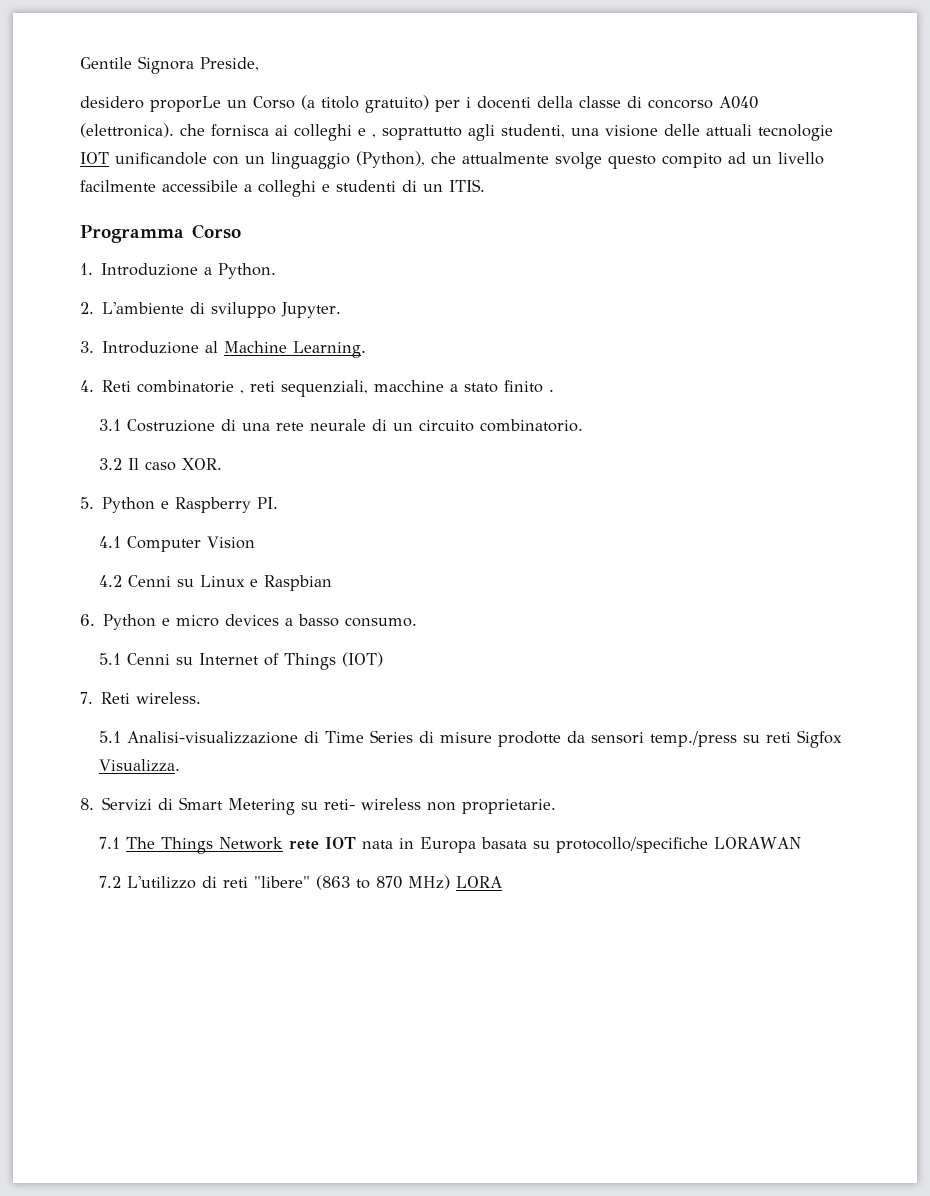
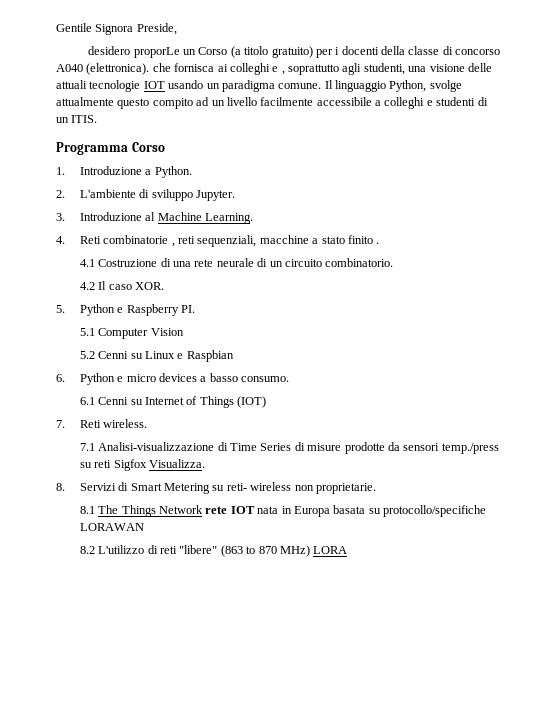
[115,151,602,169] unificandole con un linguaggio (Python), che attualmente svolge -> [168,80,462,92] [56,97,114,106] usando un paradigma comune. Il linguaggio Python, svolge attualmente
[98,419,121,431] 3.1 -> [79,259,95,267] 4.1
[98,458,122,470] 3.2 -> [79,282,95,290] 4.2
[98,536,121,548] 4.1 -> [79,328,95,336] 5.1
[98,575,122,587] 4.2 -> [79,351,95,359] 5.2
[98,653,121,665] 5.1 -> [79,397,95,405] 6.1
[98,731,121,743] 5.1 -> [79,443,95,451] 7.1
[98,837,120,849] 7.1 -> [79,506,95,514] 8.1
[98,876,121,888] 7.2 -> [79,546,95,554] 8.2

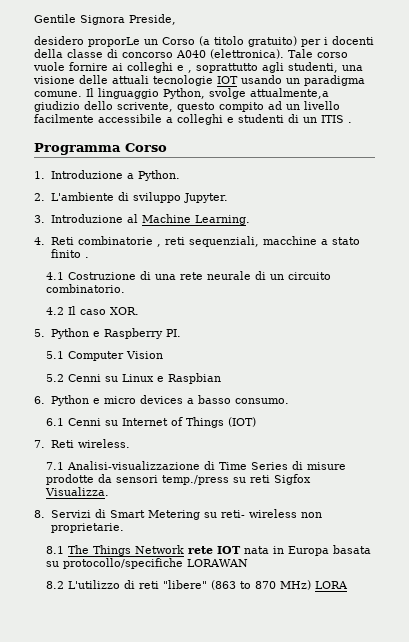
[152,63,215,72] che fornisca -> [288,49,348,58] [33,62,108,71] Tale corso vuole fornire
[56,97,114,106] attualmente -> [250,88,329,99] [34,101,173,112] attualmente,a giudizio dello scrivente,
[71,115,98,123] ITIS. -> [321,115,352,123] ITIS .

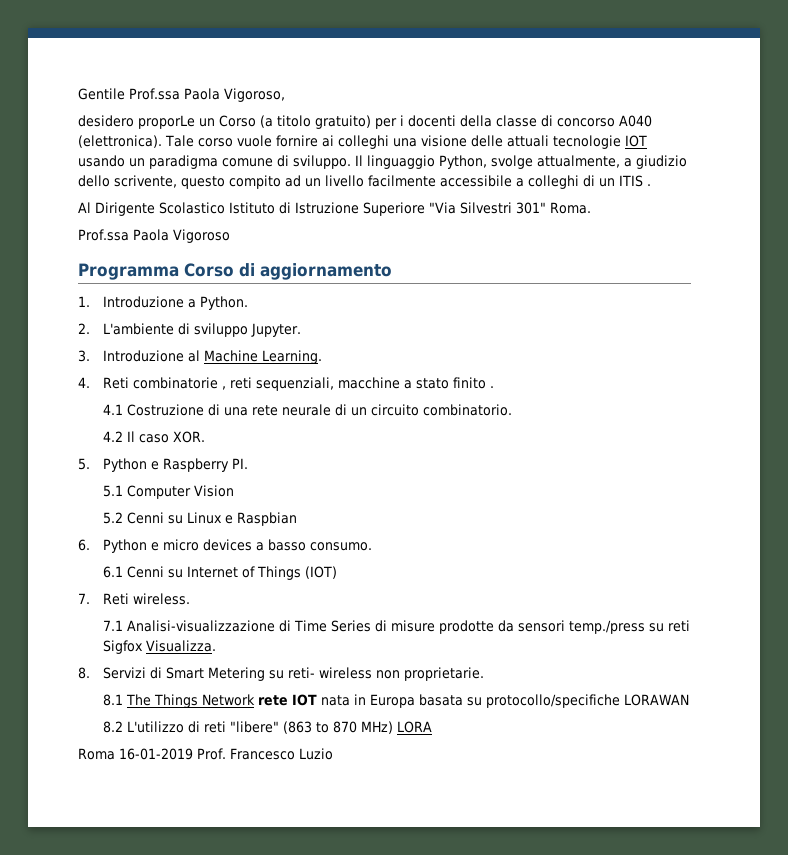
[80,14,176,25] Signora Preside, -> [129,88,285,102] Prof.ssa Paola Vigoroso,
[177,62,338,73] e , soprattutto agli studenti, -> (389, 142) none
[34,91,82,97] comune. -> [222,155,351,169] comune di sviluppo.
[250,88,329,99] attualmente,a -> [537,155,632,168] attualmente, a
[227,114,284,123] e studenti -> (579, 182) none
(352, 122) none -> [78,202,591,216] [78,229,230,243] // Al Dirigente Scolastico Istituto di Istruzione Superiore "Via Silvestri 301" Roma. // Prof.ssa Paola Vigoroso
(167, 147) none -> [239,263,392,280] di aggiornamento
(349, 585) none -> [78,748,333,760] // Roma 16-01-2019 Prof. Francesco Luzio

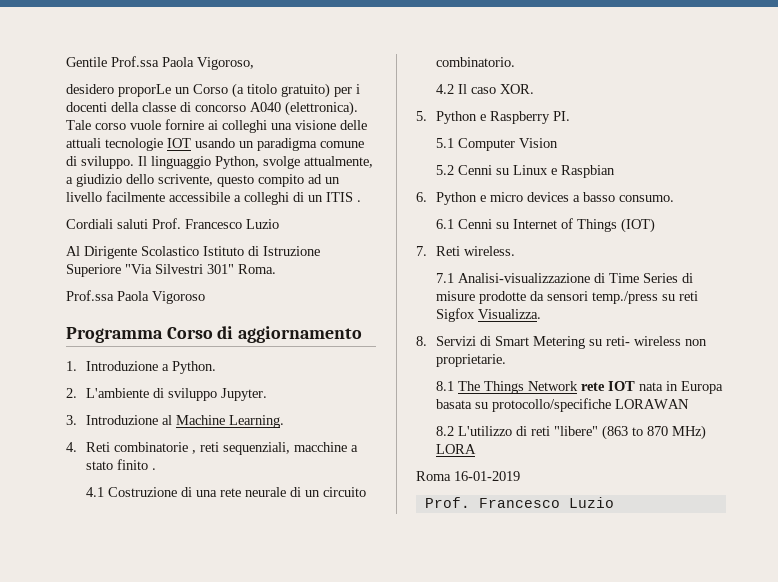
(651, 185) none -> [66,218,279,229] // Cordiali saluti Prof. Francesco Luzio
(193, 754) none -> (520, 476) //

